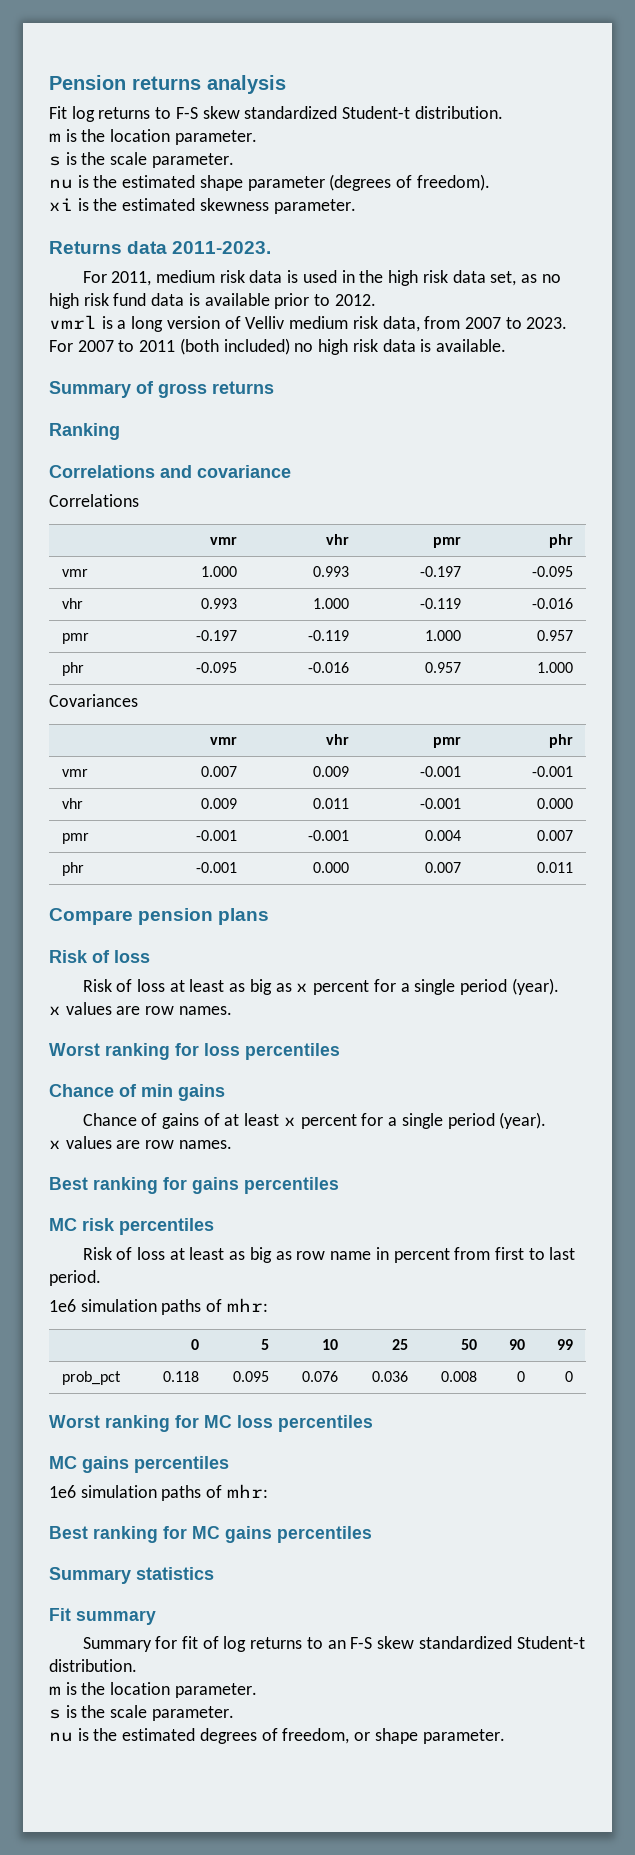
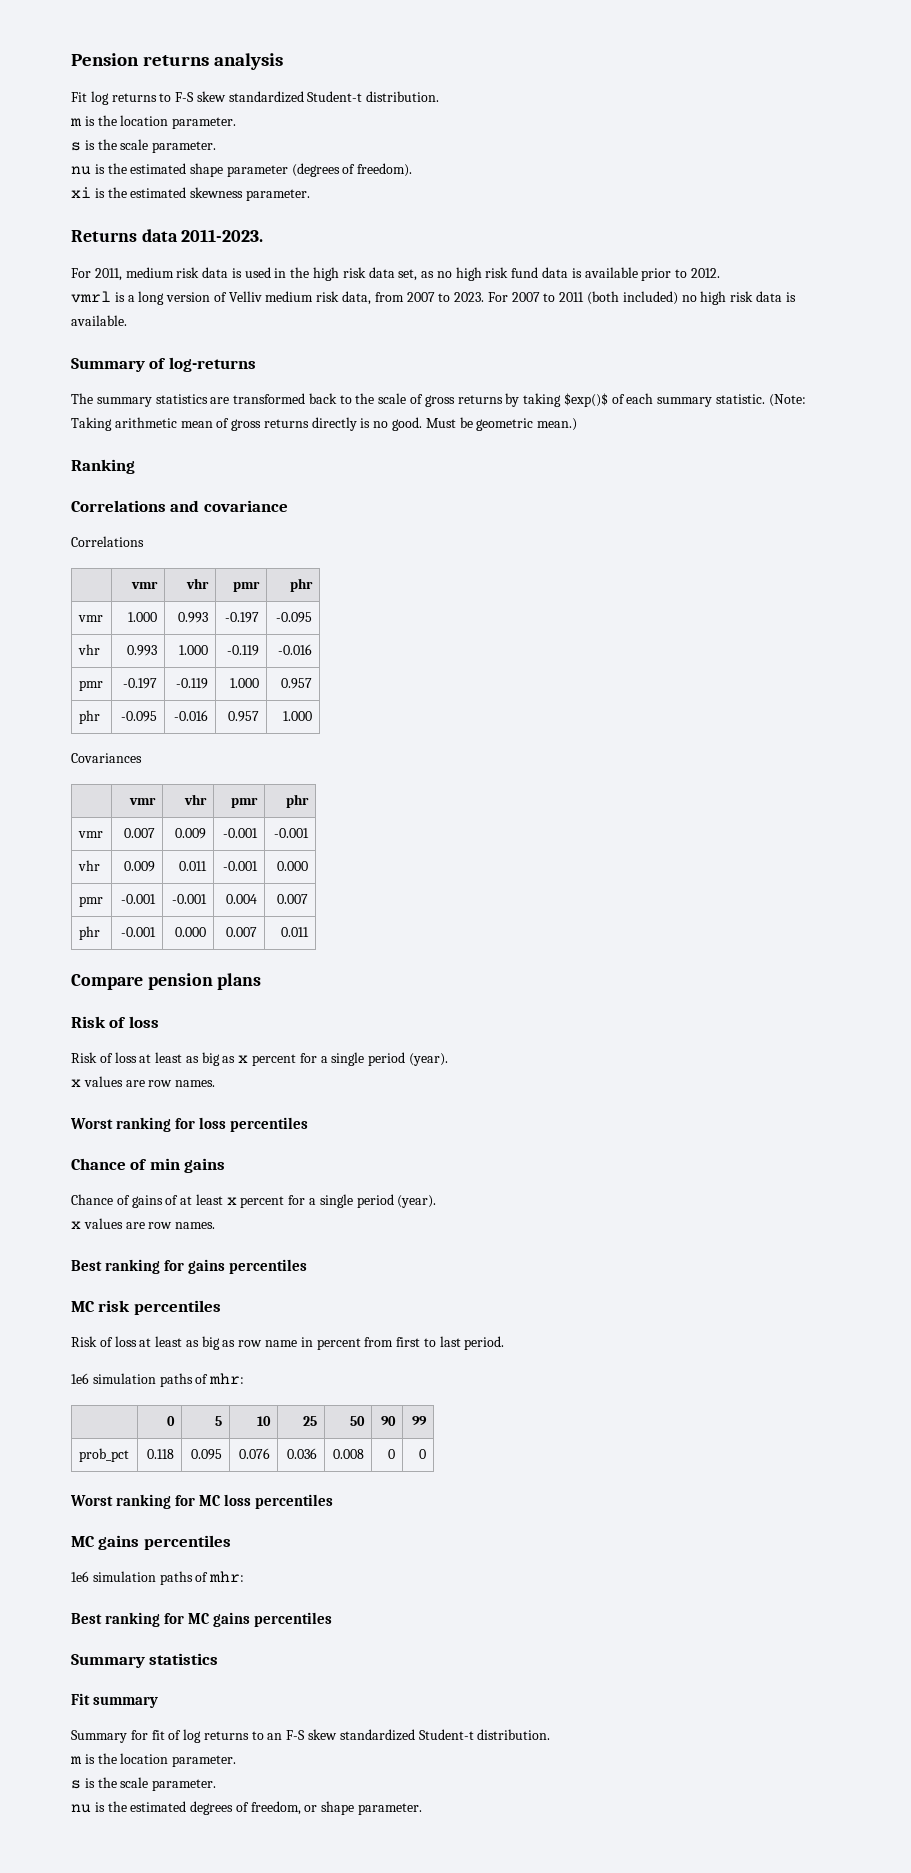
[158,381,274,398] gross returns -> [168,357,256,372] [71,393,806,407] [71,417,578,431] log-returns // The summary statistics are transformed back to the scale of gross returns by taking $exp()$ of each summary statistic. (Note: Taking arithmetic mean of gross returns directly is no good. Must be geometric mean.)

